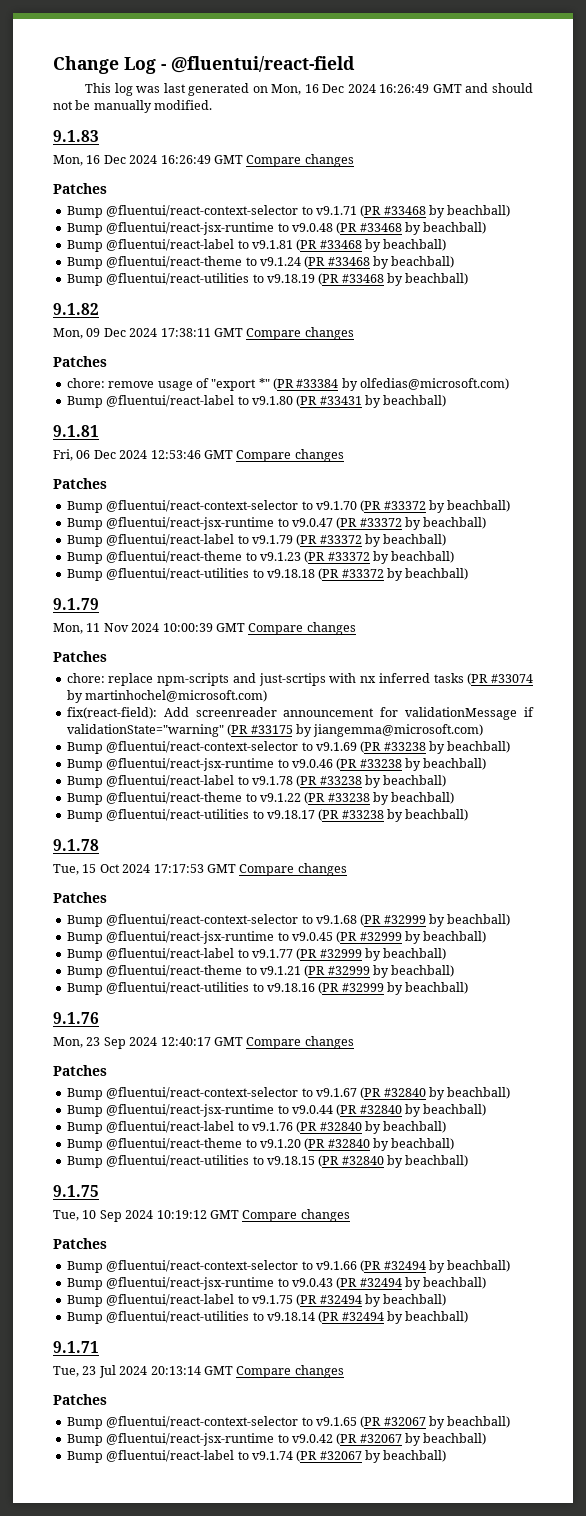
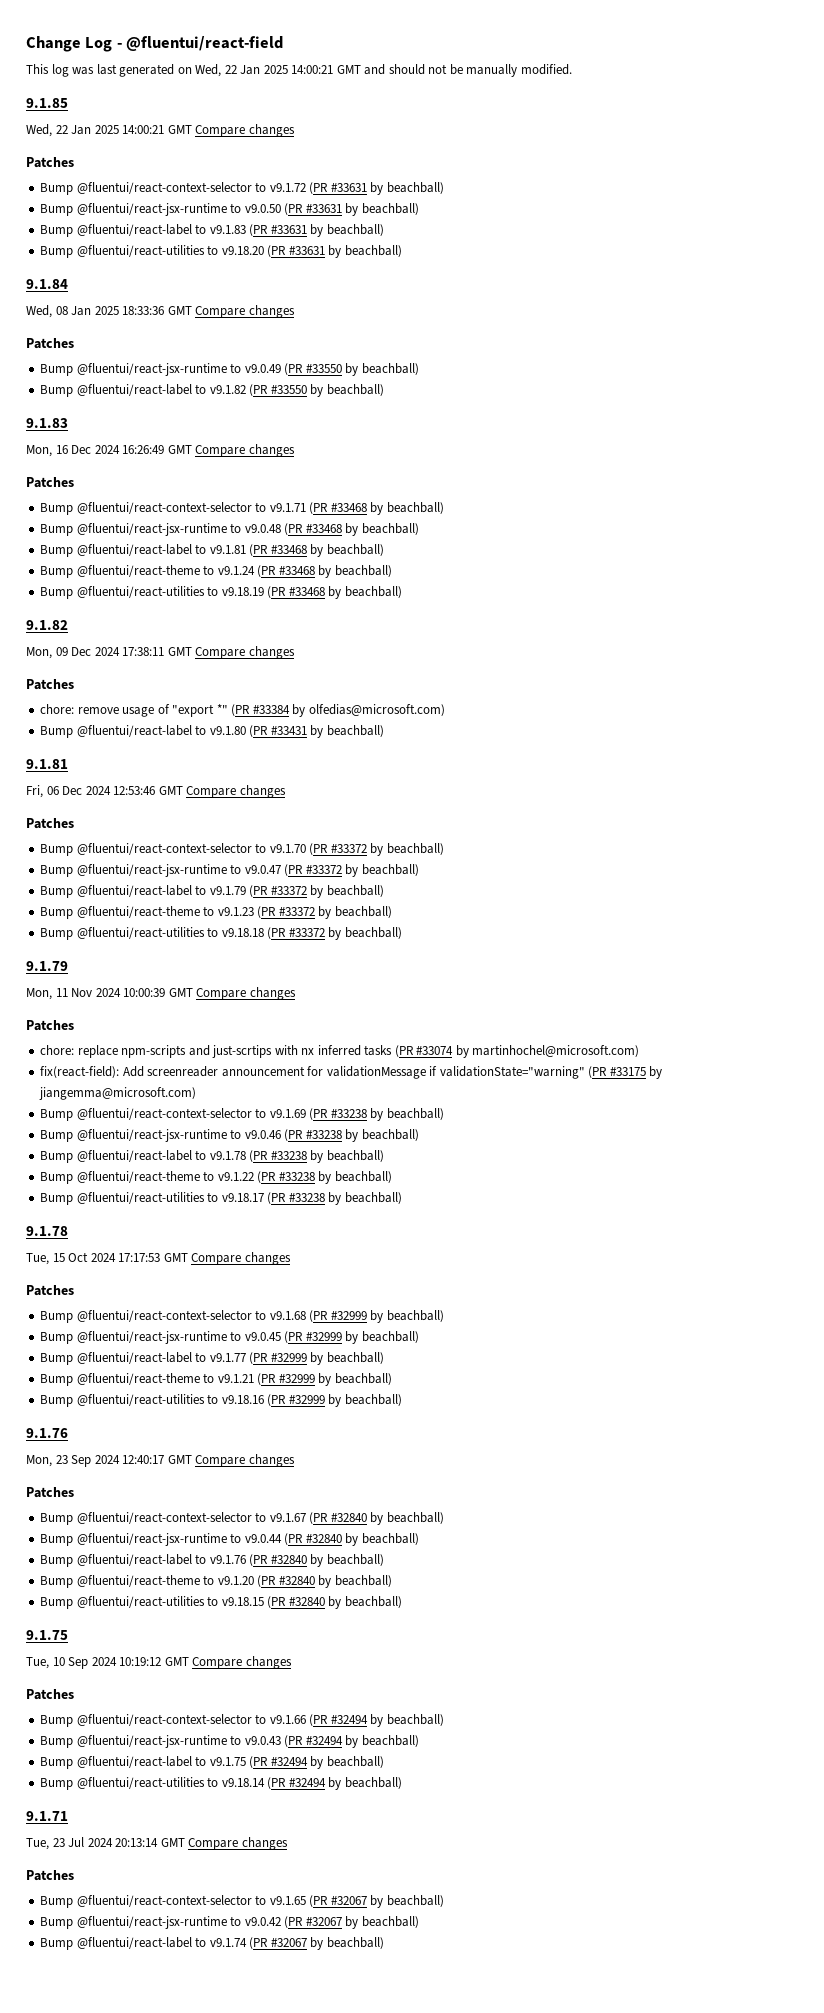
[271,84,430,95] Mon, 16 Dec 2024 16:26:49 -> [195,64,334,77] Wed, 22 Jan 2025 14:00:21
(213, 105) none -> [26,98,68,108] [26,124,295,137] [26,157,74,168] [40,182,444,195] [40,203,419,216] [40,224,384,237] [40,245,402,258] [26,279,68,289] [26,305,295,318] [26,338,74,349] [40,363,419,376] [40,384,384,397] // 9.1.85 // Wed, 22 Jan 2025 14:00:21 GMT Compare changes // Patches // Bump @fluentui/react-context-selector to v9.1.72 (PR #33631 by beachball) // Bump @fluentui/react-jsx-runtime to v9.0.50 (PR #33631 by beachball) // Bump @fluentui/react-label to v9.1.83 (PR #33631 by beachball) // Bump @fluentui/react-utilities to v9.18.20 (PR #33631 by beachball) // 9.1.84 // Wed, 08 Jan 2025 18:33:36 GMT Compare changes // Patches // Bump @fluentui/react-jsx-runtime to v9.0.49 (PR #33550 by beachball) // Bump @fluentui/react-label to v9.1.82 (PR #33550 by beachball)

